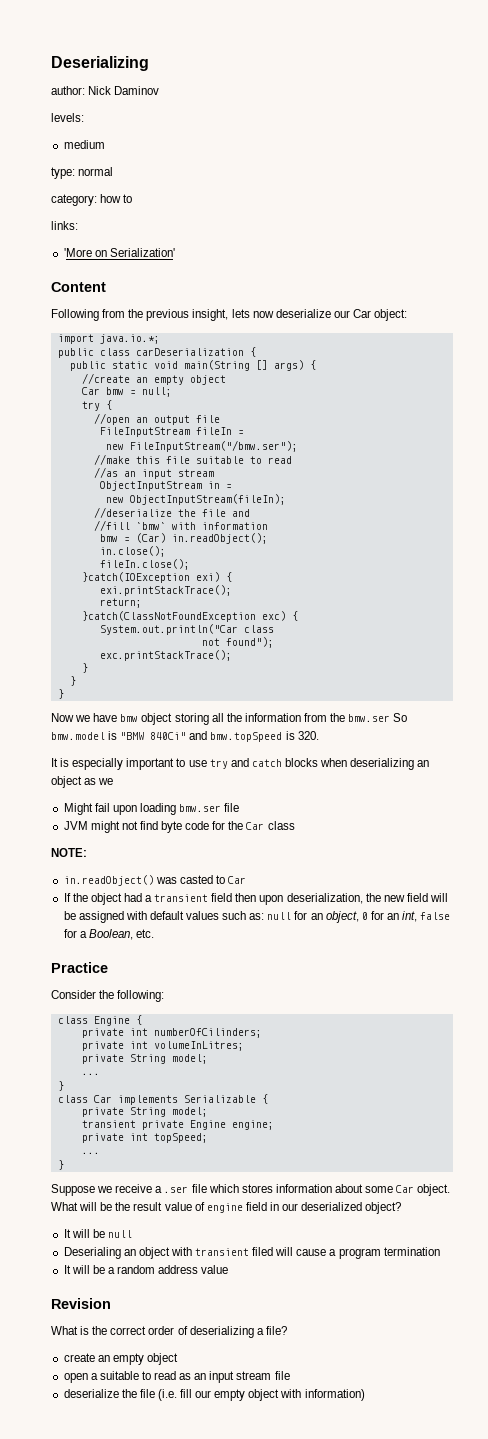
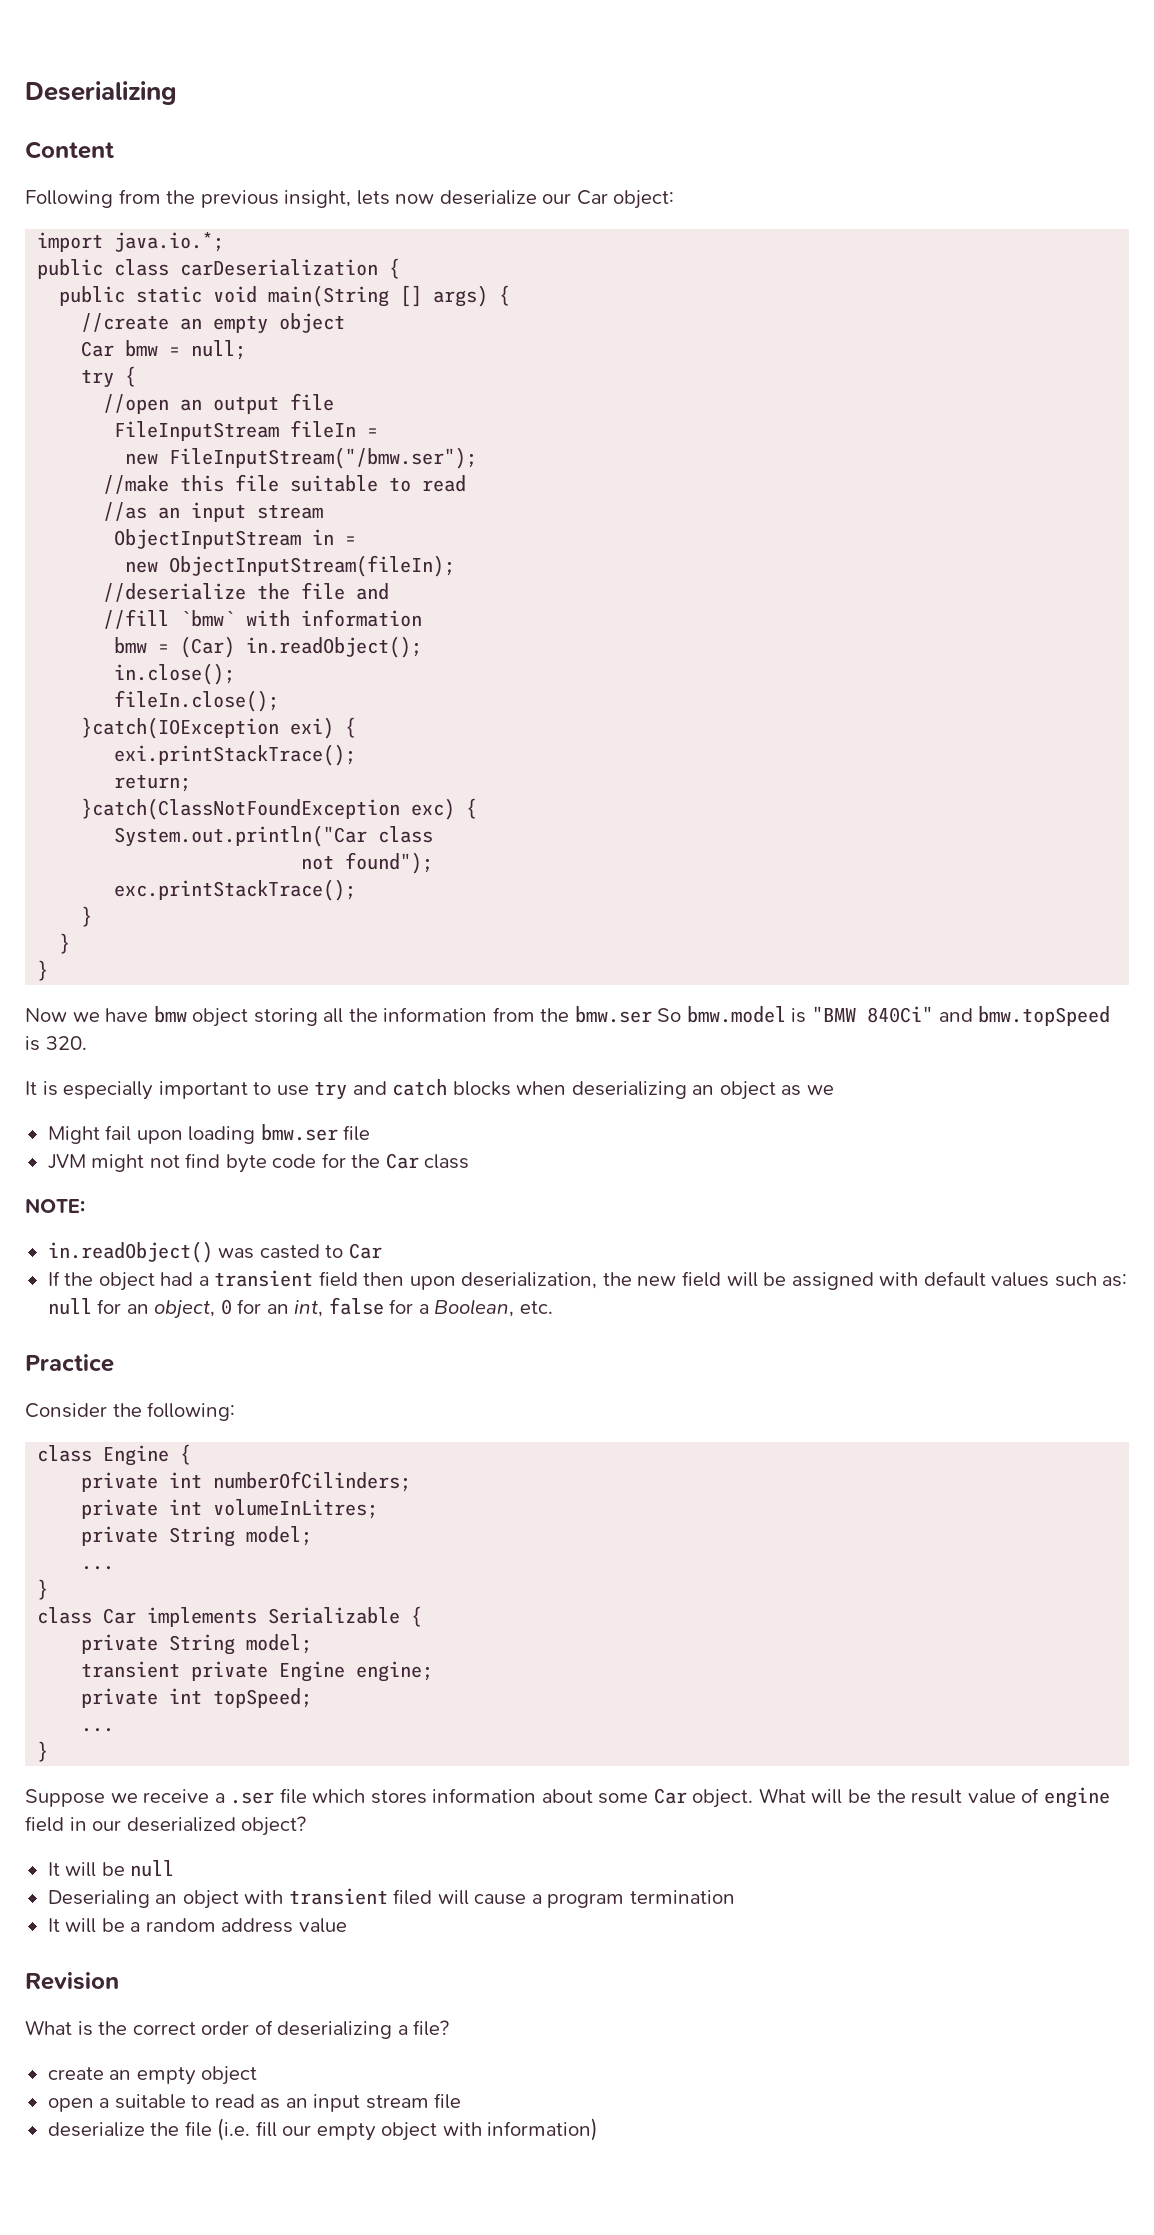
[51,86,160,95] [51,113,84,122] [63,140,105,149] [51,167,114,179] [51,194,133,206] [51,221,78,230] [63,248,175,257] // author: Nick Daminov // levels: // medium // type: normal // category: how to // links: // 'More on Serialization' -> (177, 93) none

